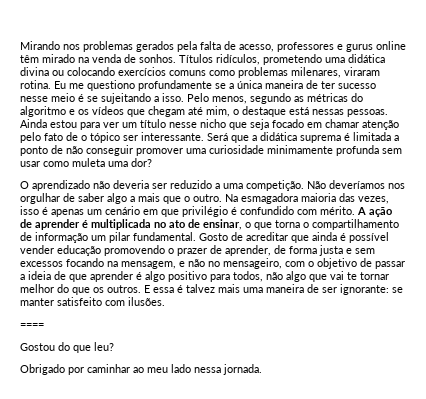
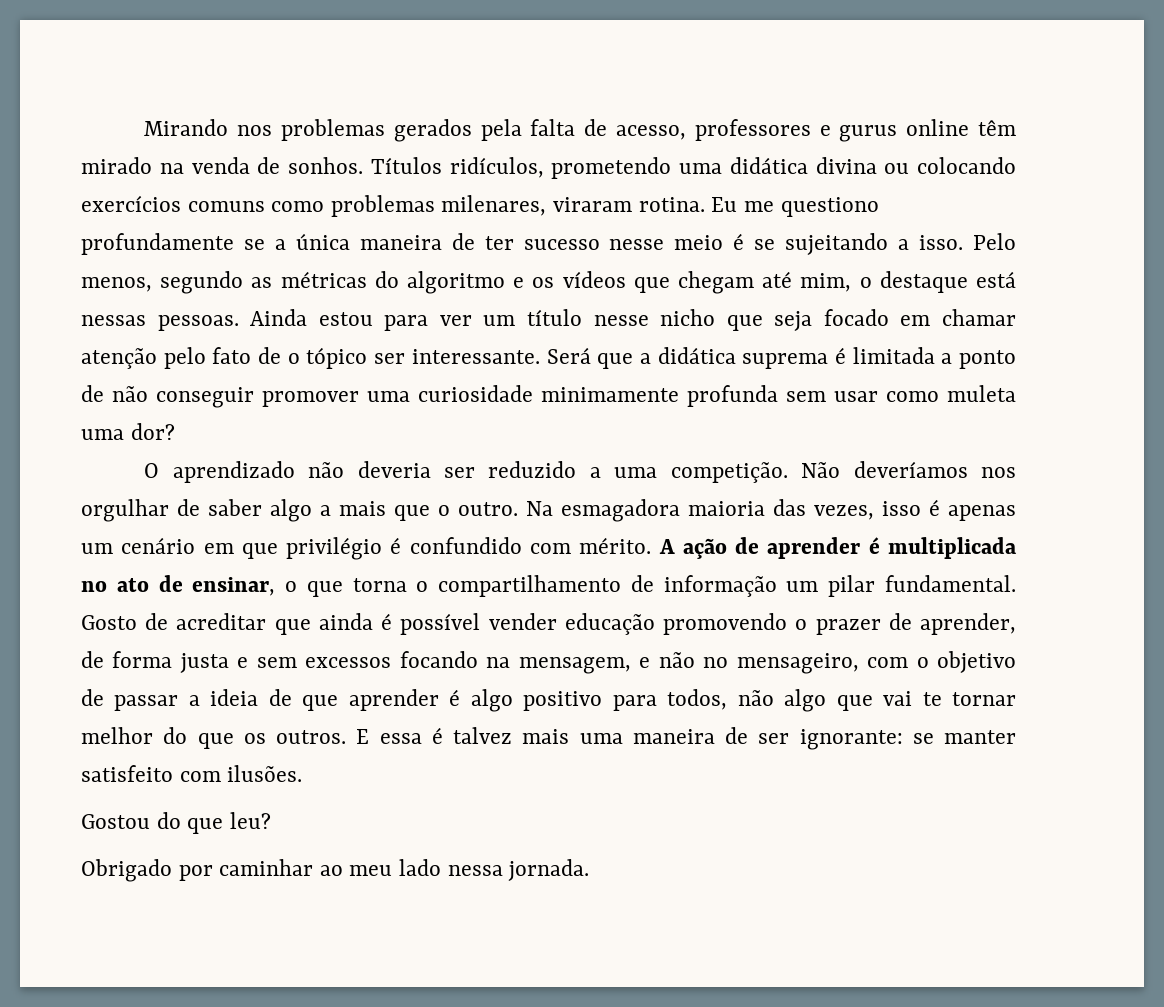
[20,323,44,328] // ==== -> (303, 773) none

